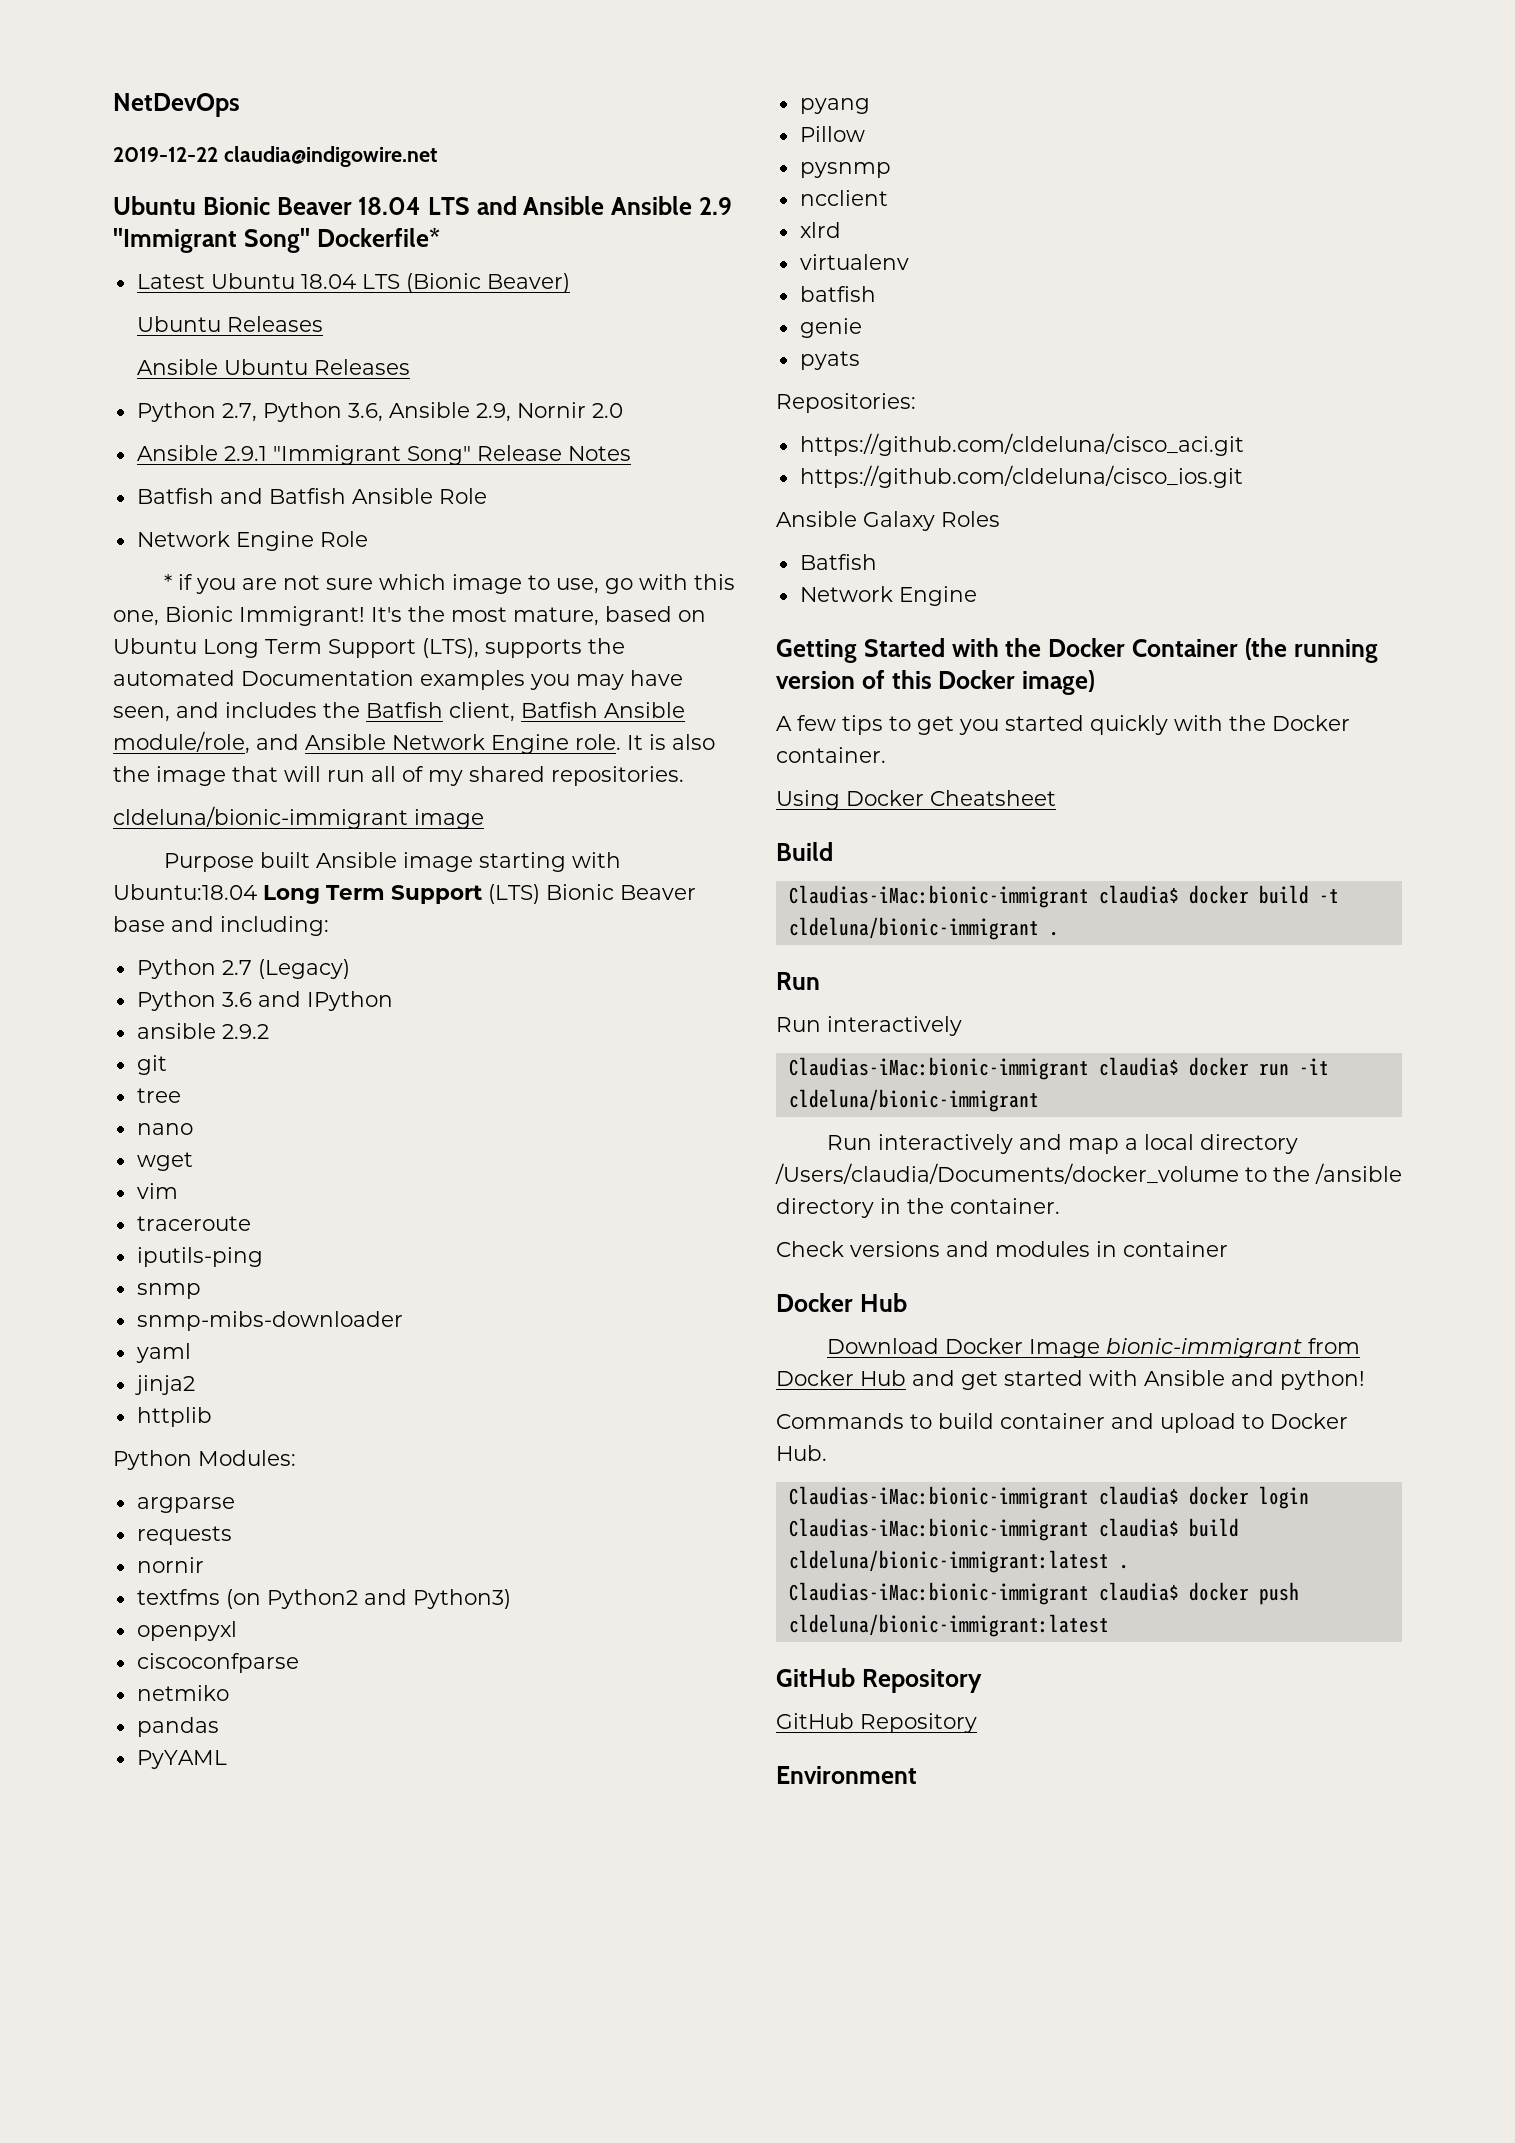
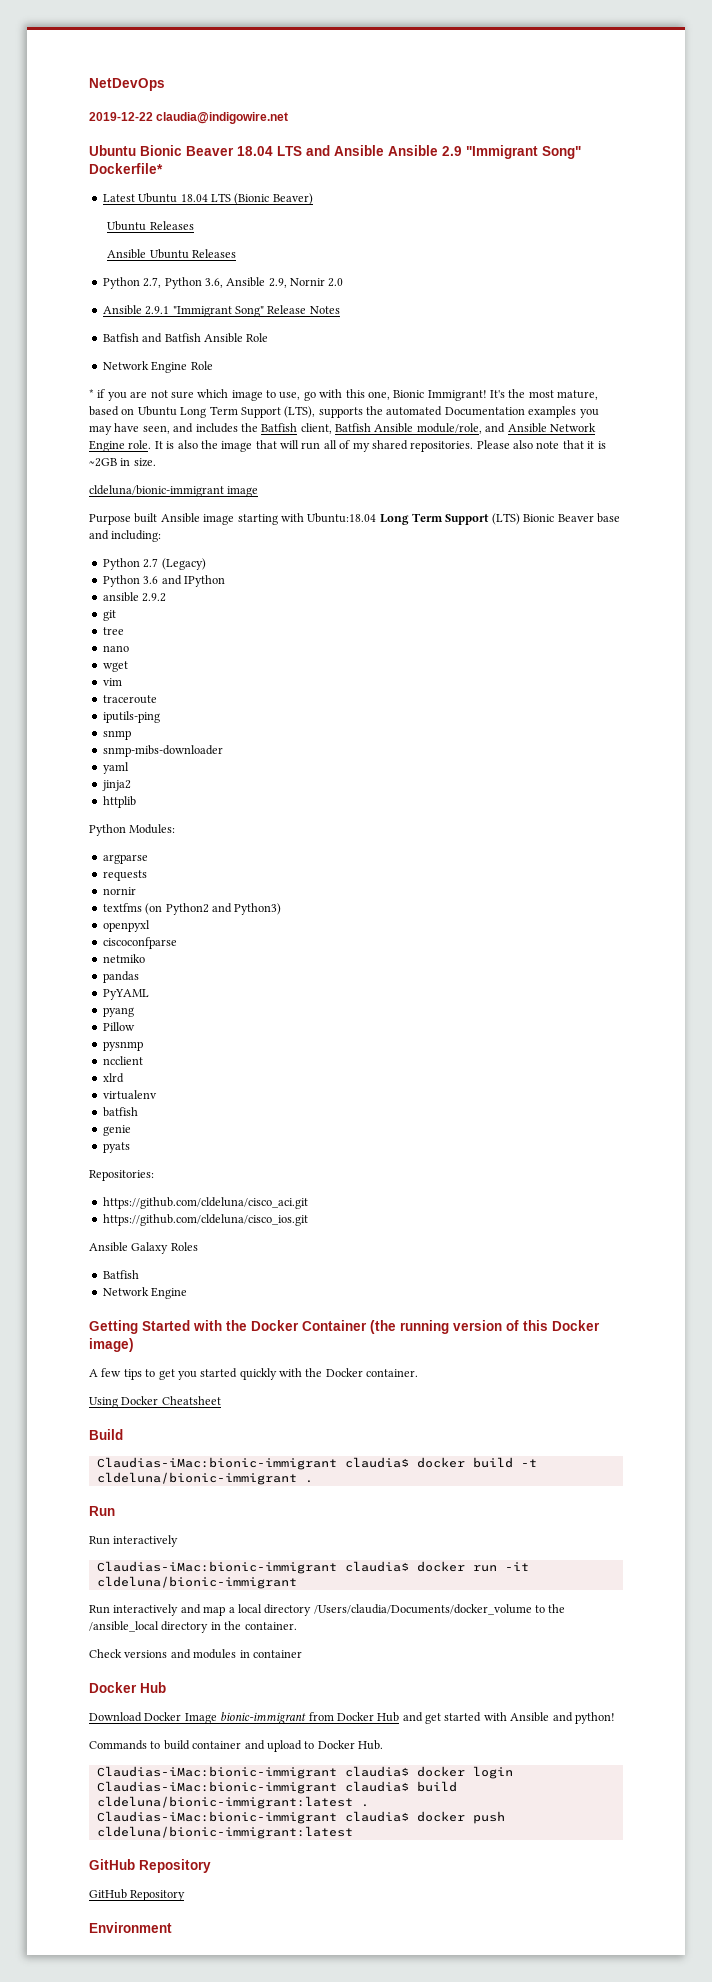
(684, 776) none -> [476,440,606,449] [89,458,156,467] Please also note that it is ~2GB in size.
[1315,1163,1402,1184] /ansible -> [89,1621,159,1632] /ansible_local

